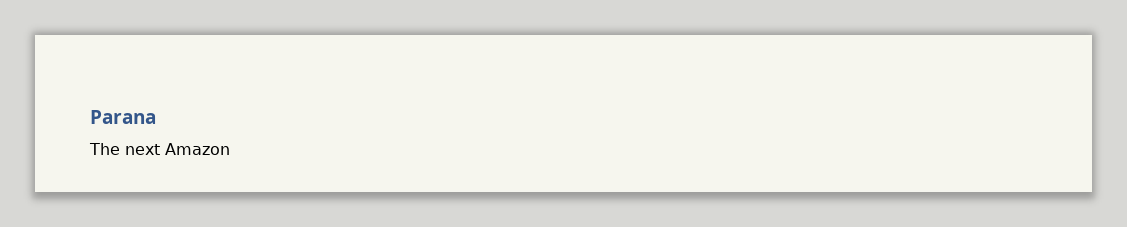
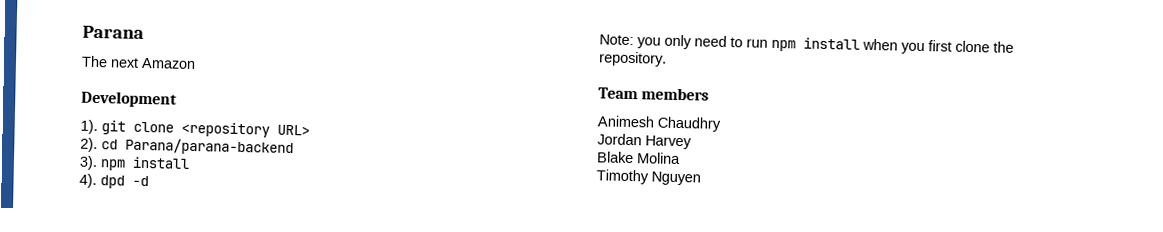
(230, 149) none -> [81,90,177,108] [80,119,310,138] [80,137,294,157] [79,155,190,171] [79,173,149,189] [599,34,1014,55] [599,51,667,67] [598,87,710,101] [597,115,721,132] [597,133,692,150] [597,151,681,165] [596,169,701,186] // Development // 1). git clone <repository URL> // 2). cd Parana/parana-backend // 3). npm install // 4). dpd -d // Note: you only need to run npm install when you first clone the repository. // Team members // Animesh Chaudhry // Jordan Harvey // Blake Molina // Timothy Nguyen

